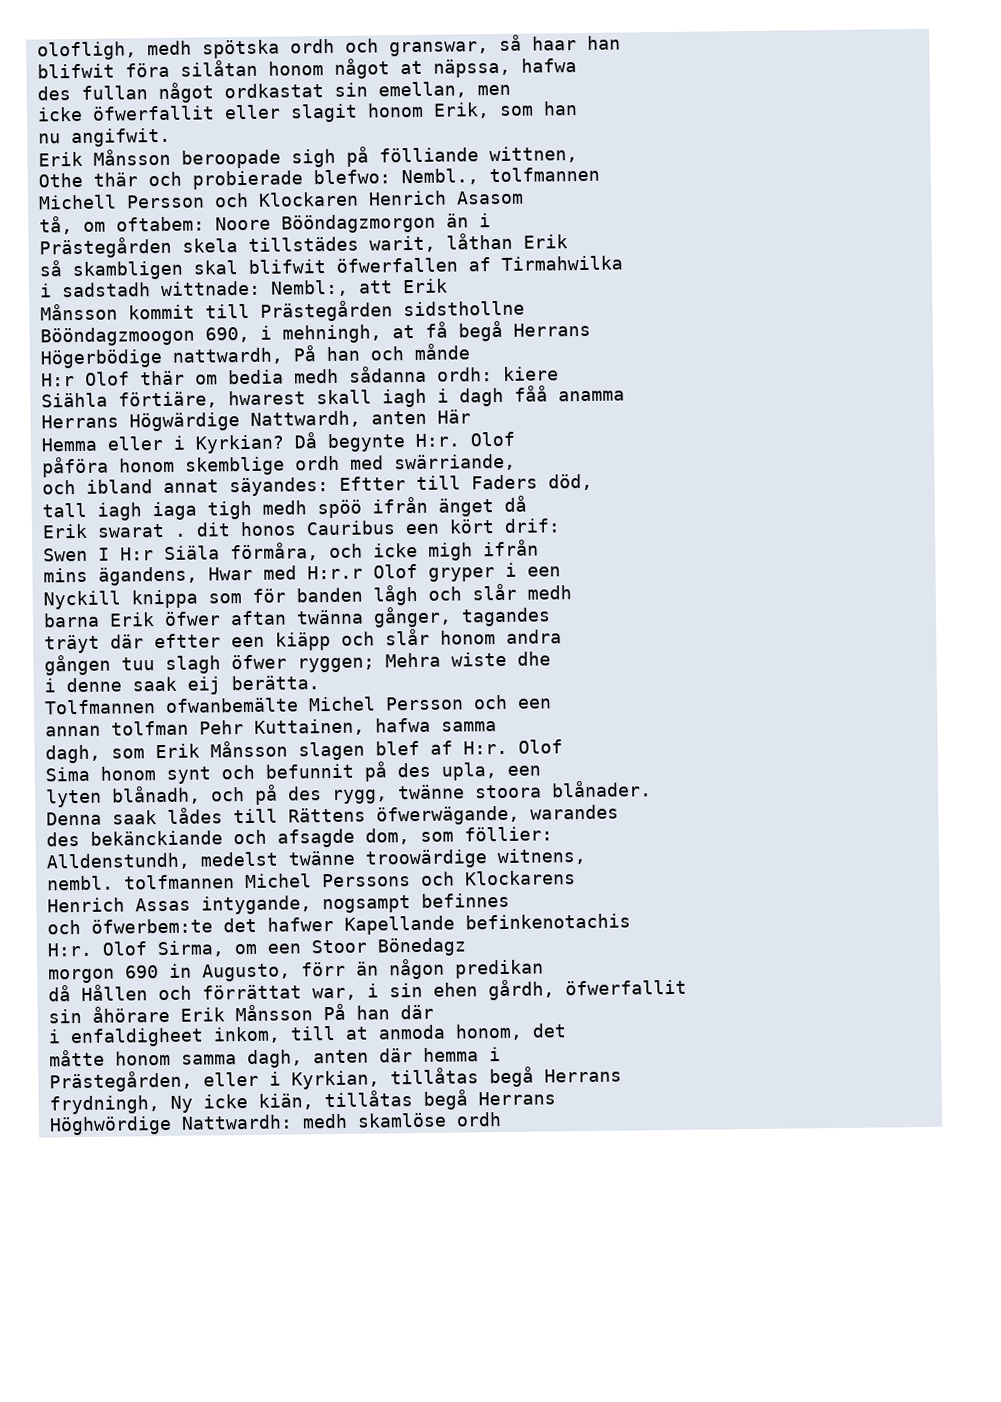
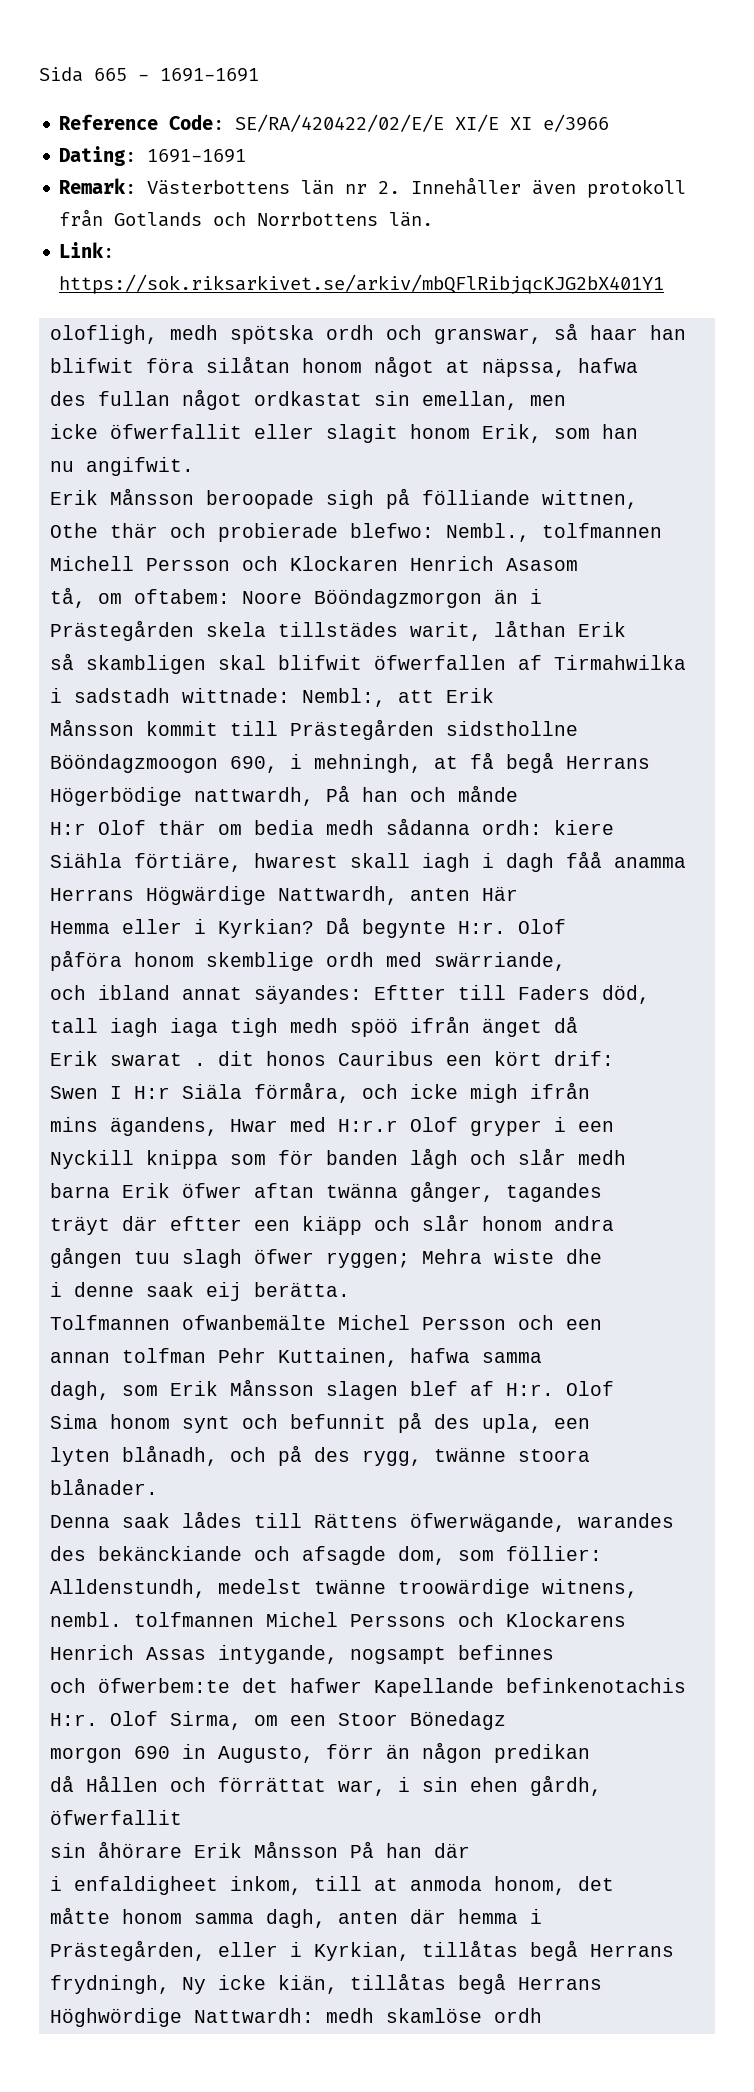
(37, 51) none -> [39,67,259,82] [59,114,610,132] [59,146,247,166] [59,177,687,198] [59,209,434,227] [59,242,115,258] [59,274,665,294] Sida 665 - 1691-1691 // Reference Code: SE/RA/420422/02/E/E XI/E XI e/3966 // Dating: 1691-1691 // Remark: Västerbottens län nr 2. Innehåller även protokoll från Gotlands och Norrbottens län. // Link: https://sok.riksarkivet.se/arkiv/mbQFlRibjqcKJG2bX401Y1 //

